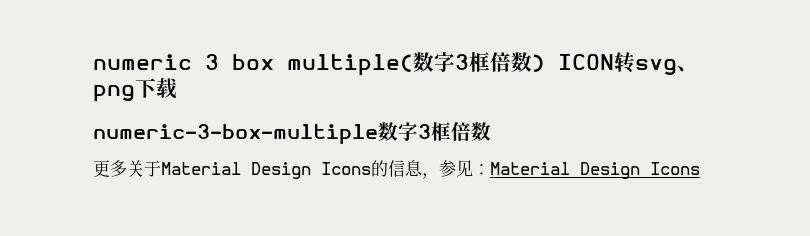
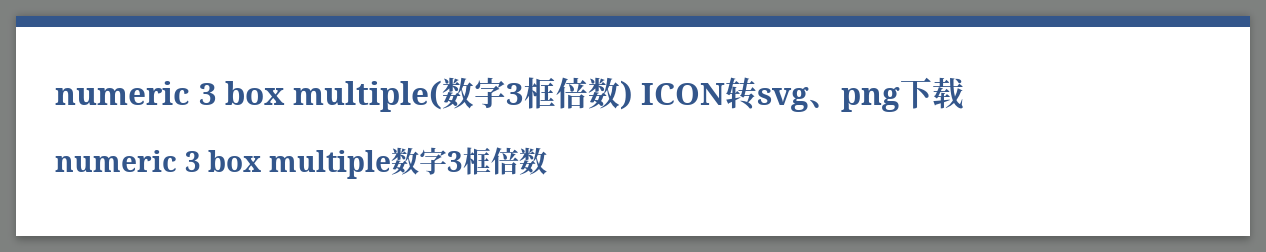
[93,122,491,144] [93,160,700,179] numeric-3-box-multiple数字3框倍数 // 更多关于Material Design Icons的信息，参见：Material Design Icons -> [55,147,547,179] numeric 3 box multiple数字3框倍数

